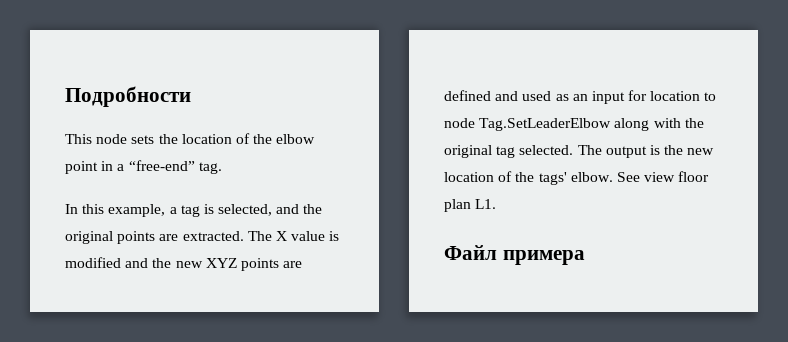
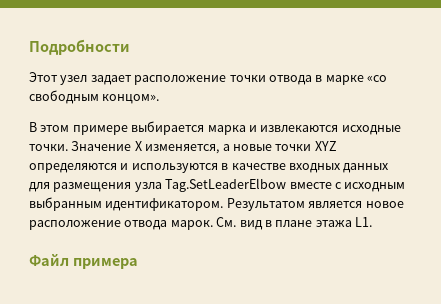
[65,133,316,144] [65,160,222,174] [65,204,323,217] [65,231,340,244] [65,257,303,271] [444,90,717,104] [444,118,704,131] [444,145,715,158] [444,171,710,185] [444,199,471,212] This node sets the location of the elbow point in a “free-end” tag. // In this example, a tag is selected, and the original points are extracted. The X value is modified and the new XYZ points are defined and used as an input for location to node Tag.SetLeaderElbow along with the original tag selected. The output is the new location of the tags' elbow. See view floor plan -> [29,72,387,85] [29,90,160,104] [29,121,401,135] [29,141,337,154] [29,163,390,173] [29,178,406,192] [29,197,404,211] [29,217,352,230] Этот узел задает расположение точки отвода в марке «со свободным концом». // В этом примере выбирается марка и извлекаются исходные точки. Значение X изменяется, а новые точки XYZ определяются и используются в качестве входных данных для размещения узла Tag.SetLeaderElbow вместе с исходным выбранным идентификатором. Результатом является новое расположение отвода марок. См. вид в плане этажа

